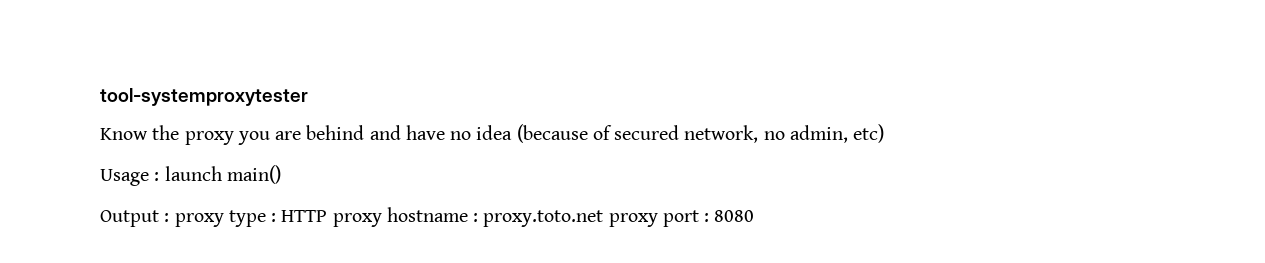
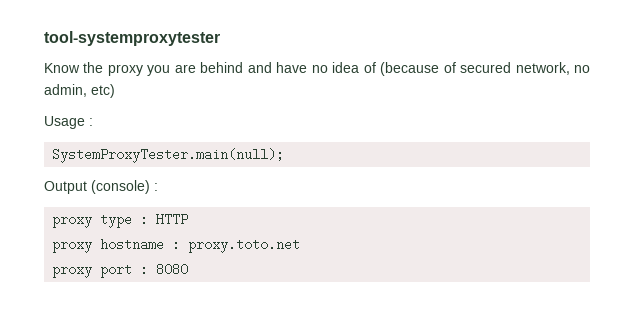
(513, 132) none -> [363,62,376,73] of
[164,165,281,184] launch main() -> [52,148,285,163] // SystemProxyTester.main(null);
[164,213,170,222] : -> [91,180,158,194] (console) : //
(328, 216) none -> (189, 219) //
(604, 218) none -> (301, 245) //

